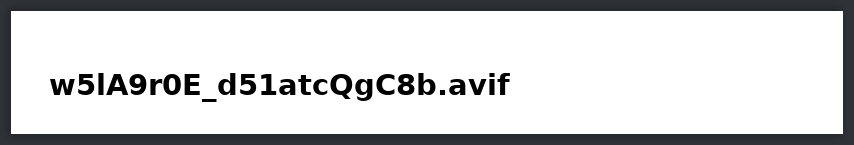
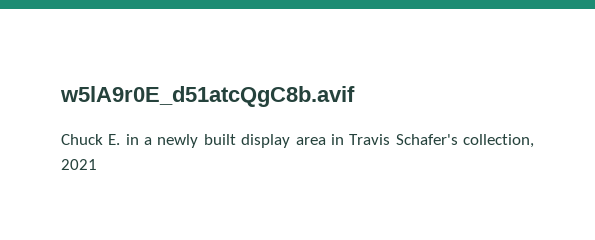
(510, 87) none -> [61,134,534,148] [61,159,97,170] // Chuck E. in a newly built display area in Travis Schafer's collection, 2021

